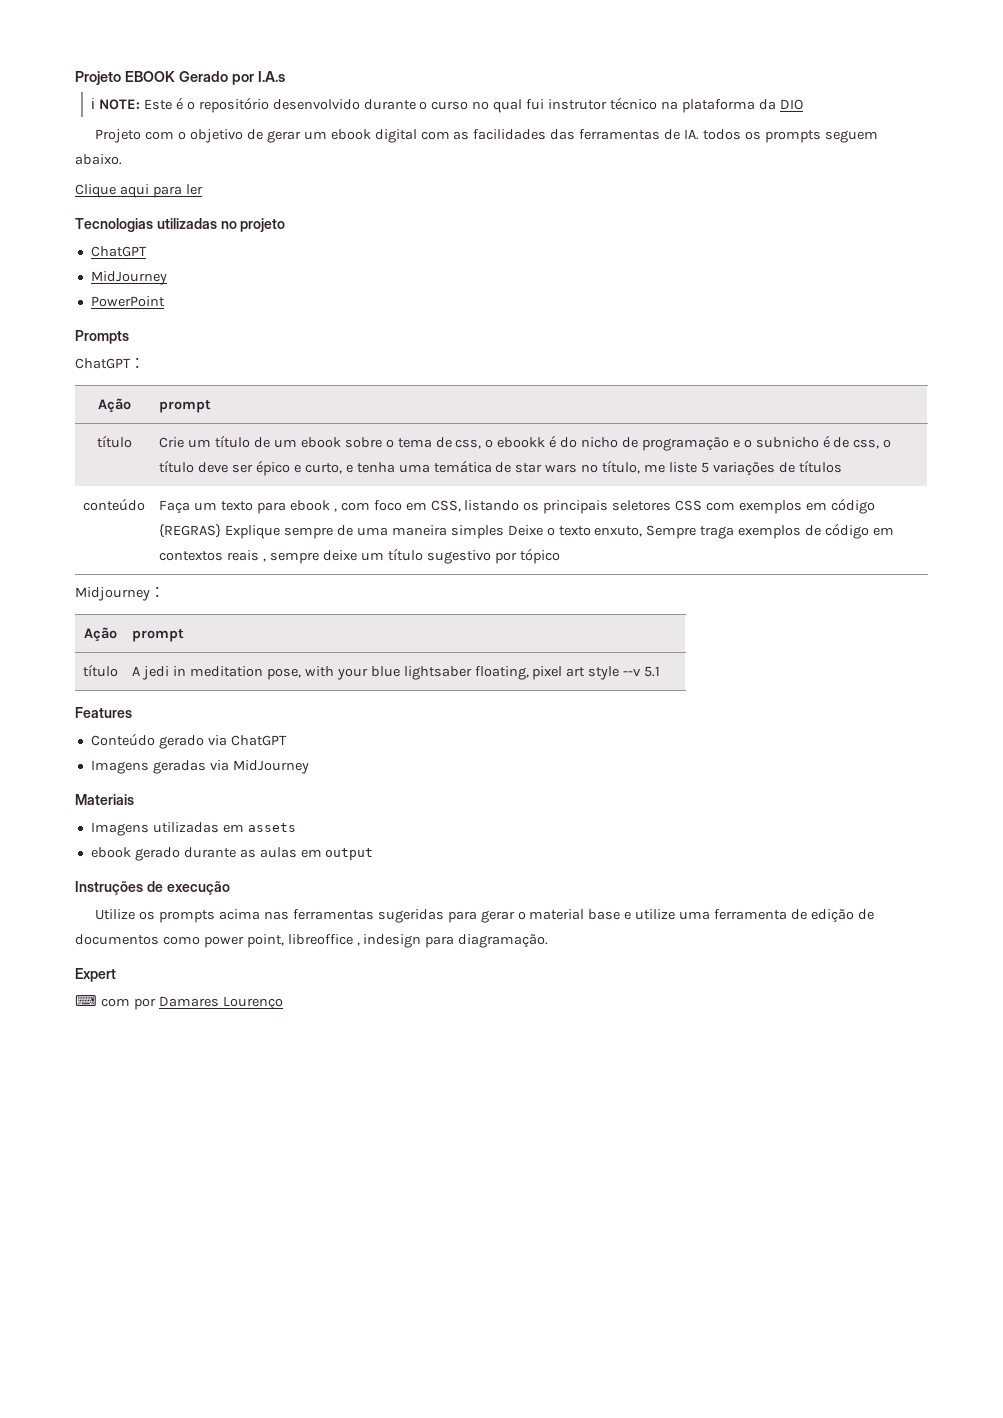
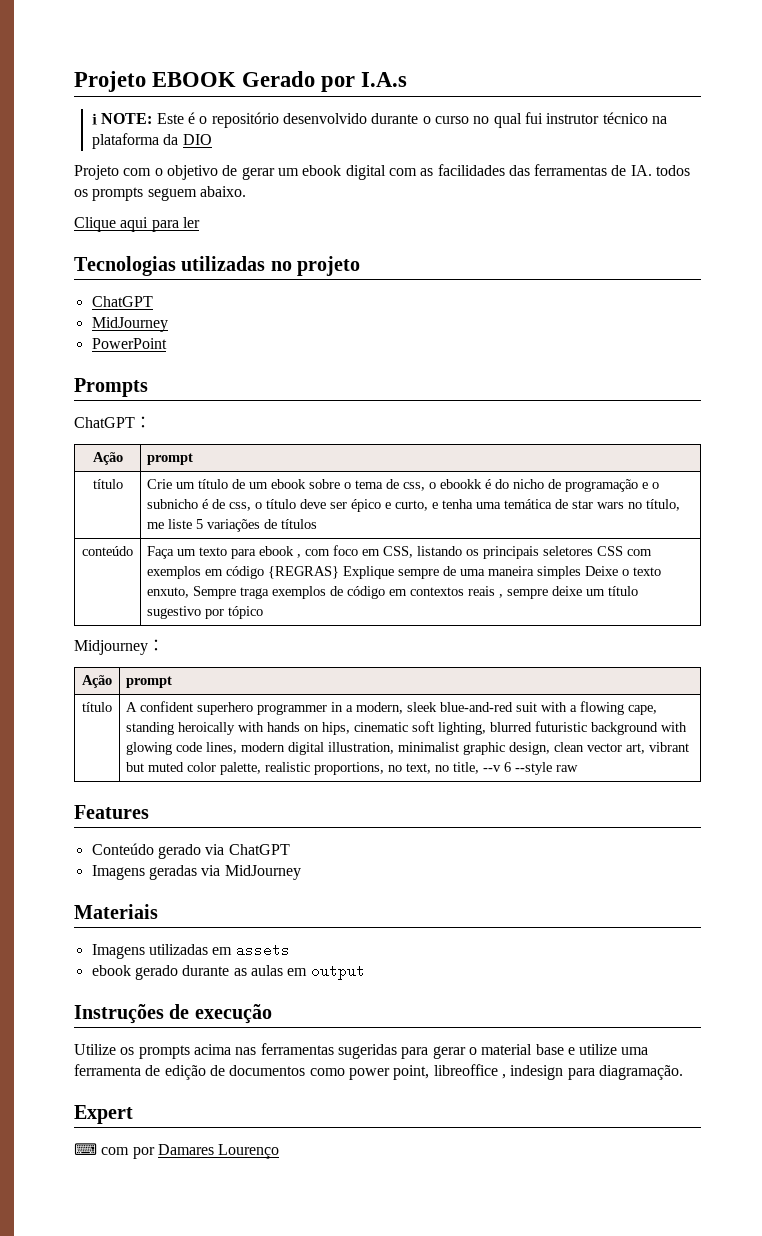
[142,666,661,680] jedi in meditation pose, with your blue lightsaber floating, pixel art style --v 5.1 -> [140,701,658,715] [126,721,688,735] [126,742,690,755] [126,762,579,775] confident superhero programmer in a modern, sleek blue-and-red suit with a flowing cape, standing heroically with hands on hips, cinematic soft lighting, blurred futuristic background with glowing code lines, modern digital illustration, minimalist graphic design, clean vector art, vibrant but muted color palette, realistic proportions, no text, no title, --v 6 --style raw

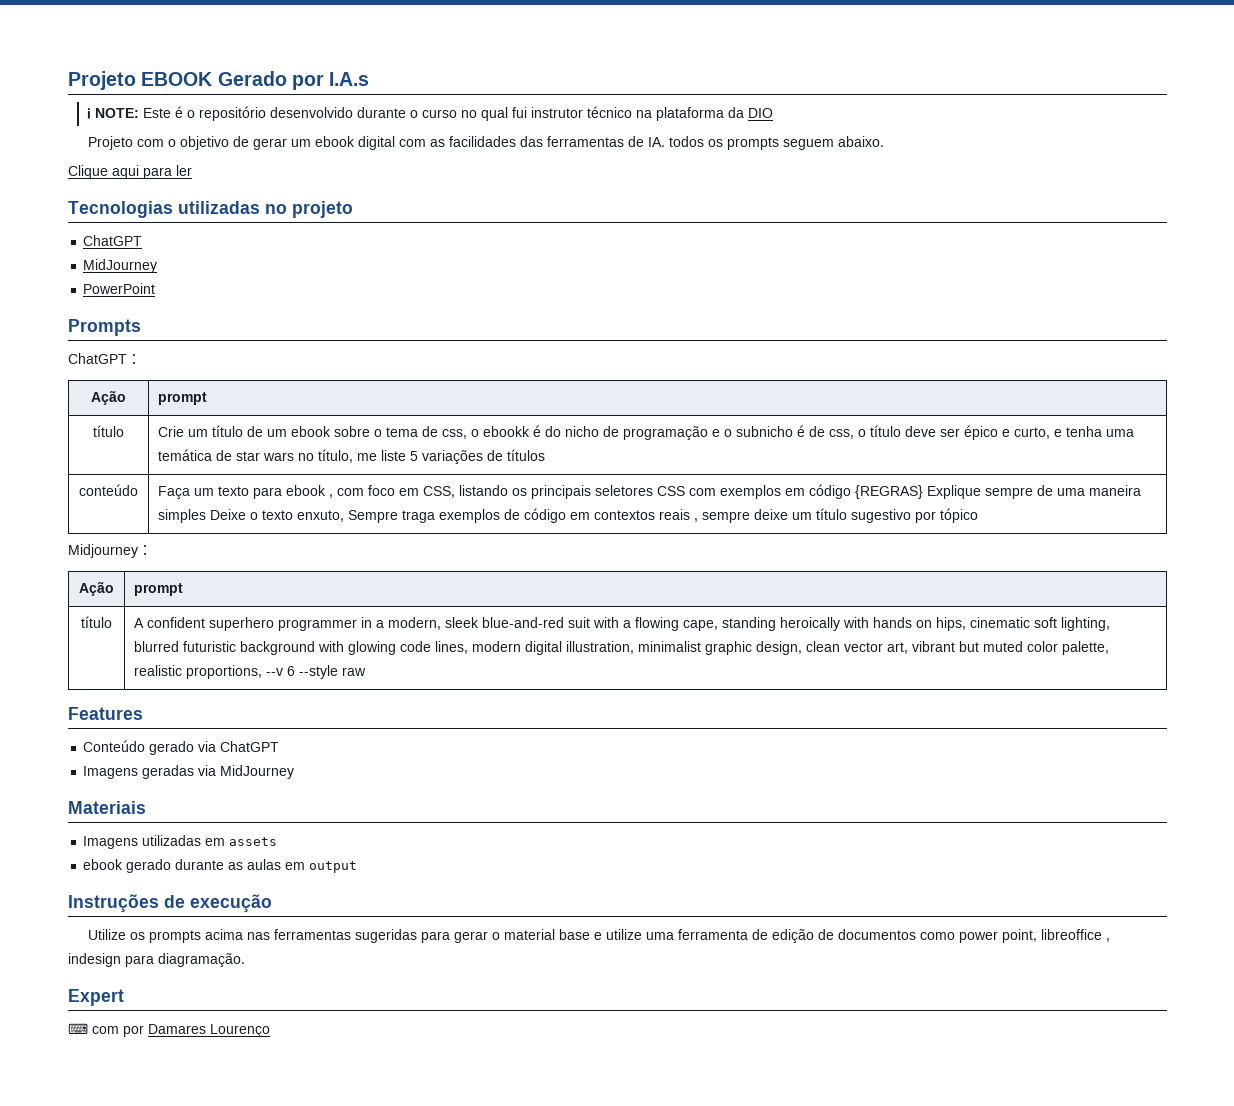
[388,762,480,774] no text, no title, -> (263, 672) none

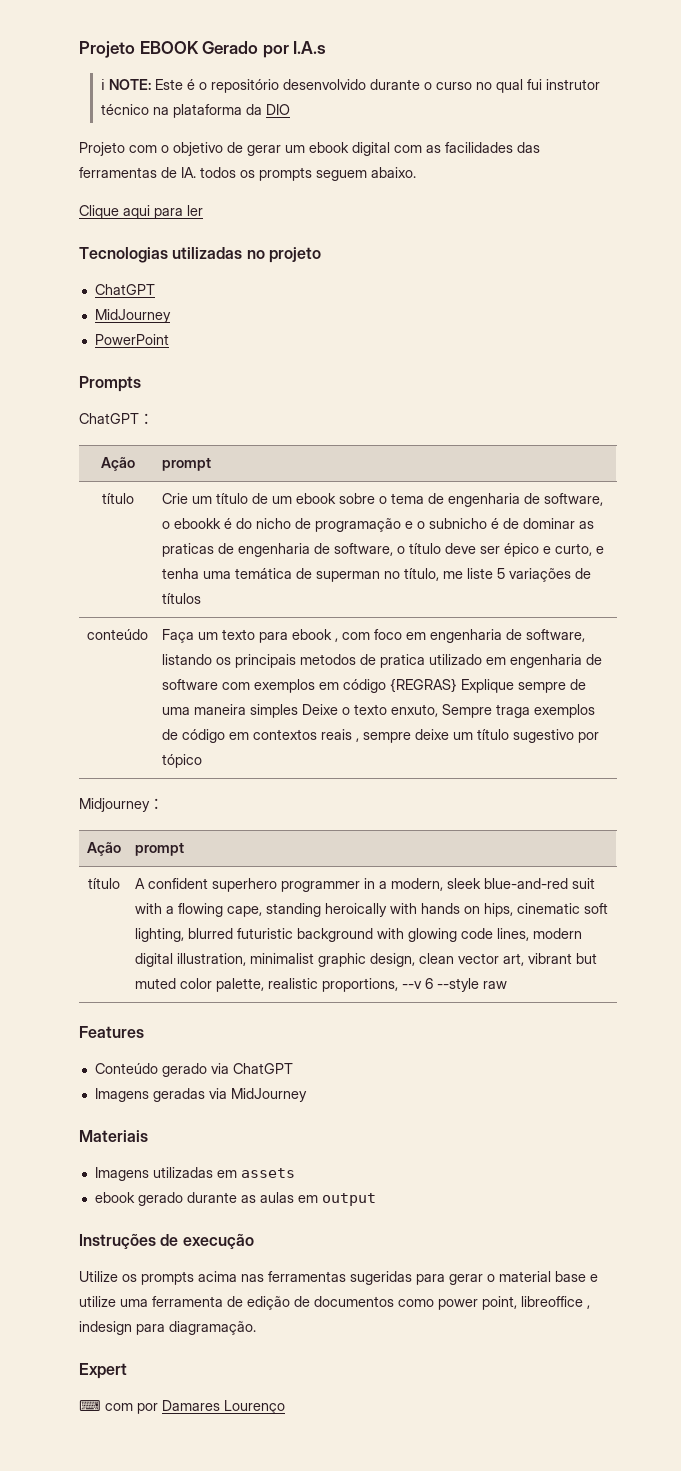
[442,429,468,439] css, -> [448,493,604,507] engenharia de software,
[829,429,855,439] css, -> [523,518,595,529] [162,543,394,557] dominar as praticas de engenharia de software,
[236,451,295,461] star wars -> [316,571,381,582] superman
[423,485,686,499] CSS, listando os principais seletores CSS -> [430,629,586,643] [162,654,603,668] [162,679,219,690] engenharia de software, listando os principais metodos de pratica utilizado em engenharia de software

